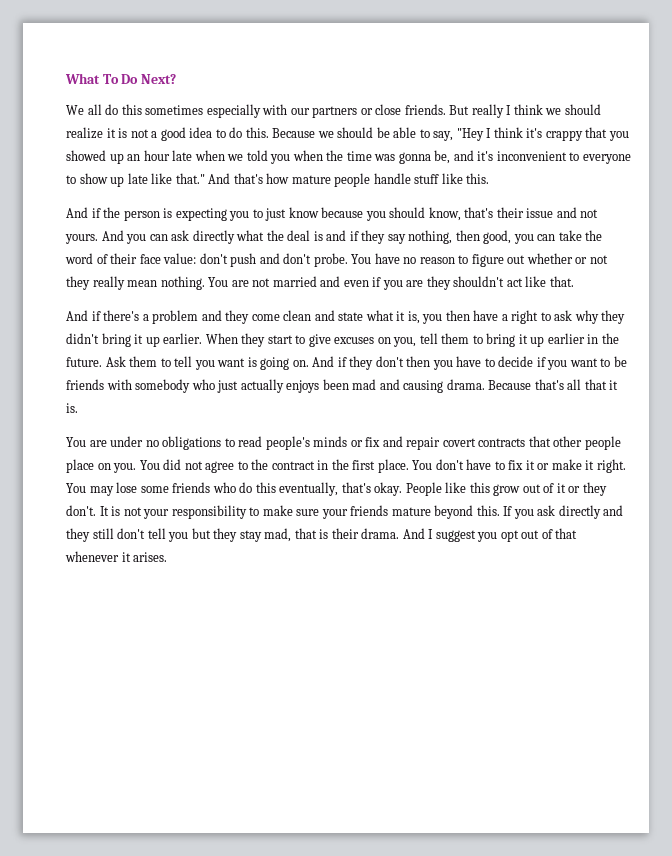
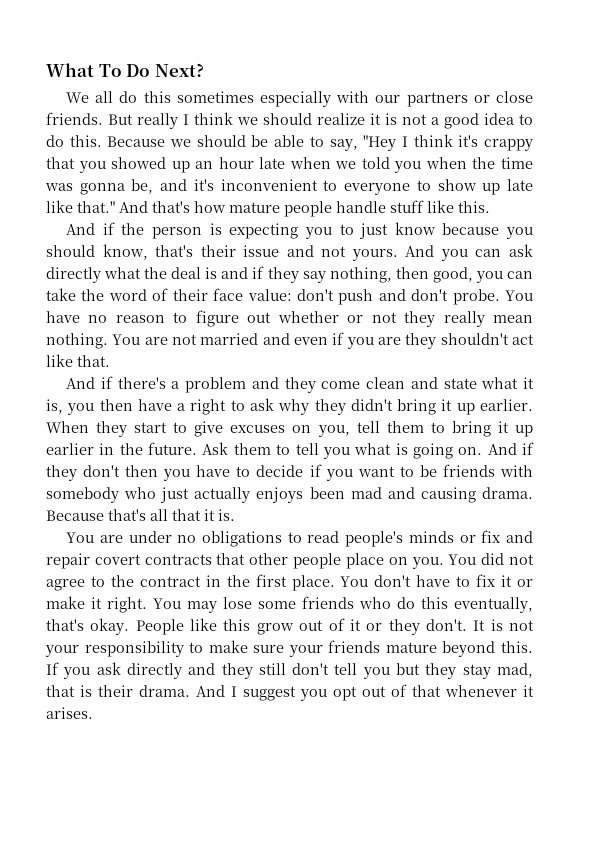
[217,358,246,367] want -> [354,443,392,455] what

